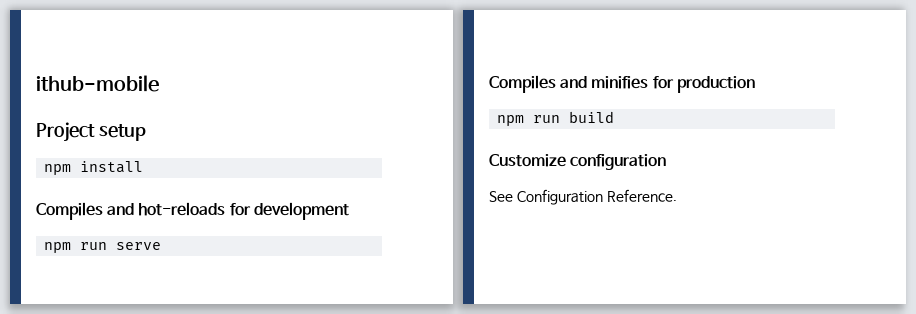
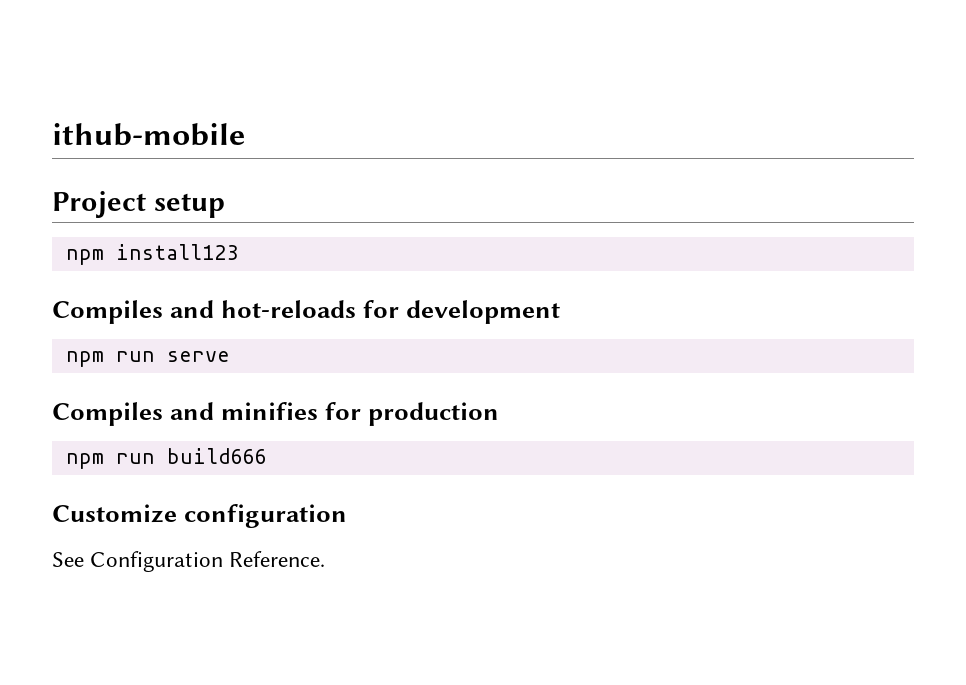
[80,161,144,173] install -> [115,244,238,260] install123
[569,111,615,123] build -> [166,448,267,464] build666

